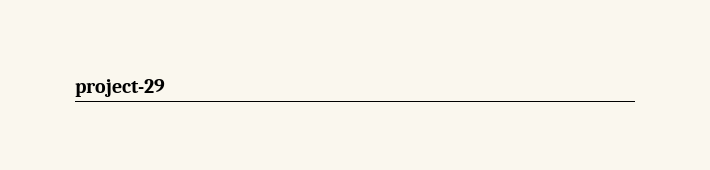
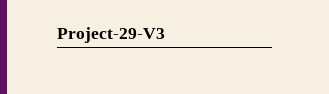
[75,79,165,97] project-29 -> [57,27,165,43] Project-29-V3

